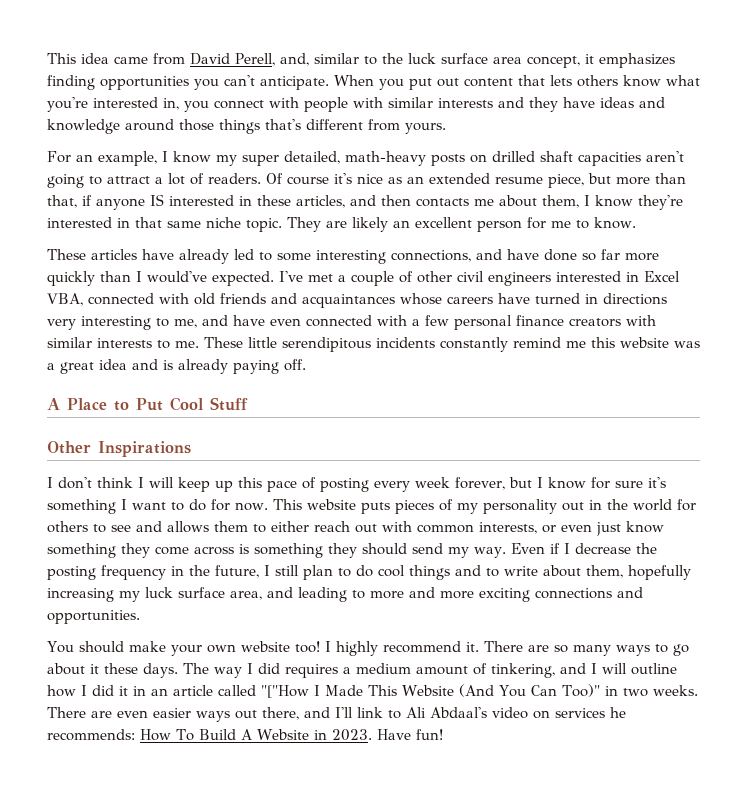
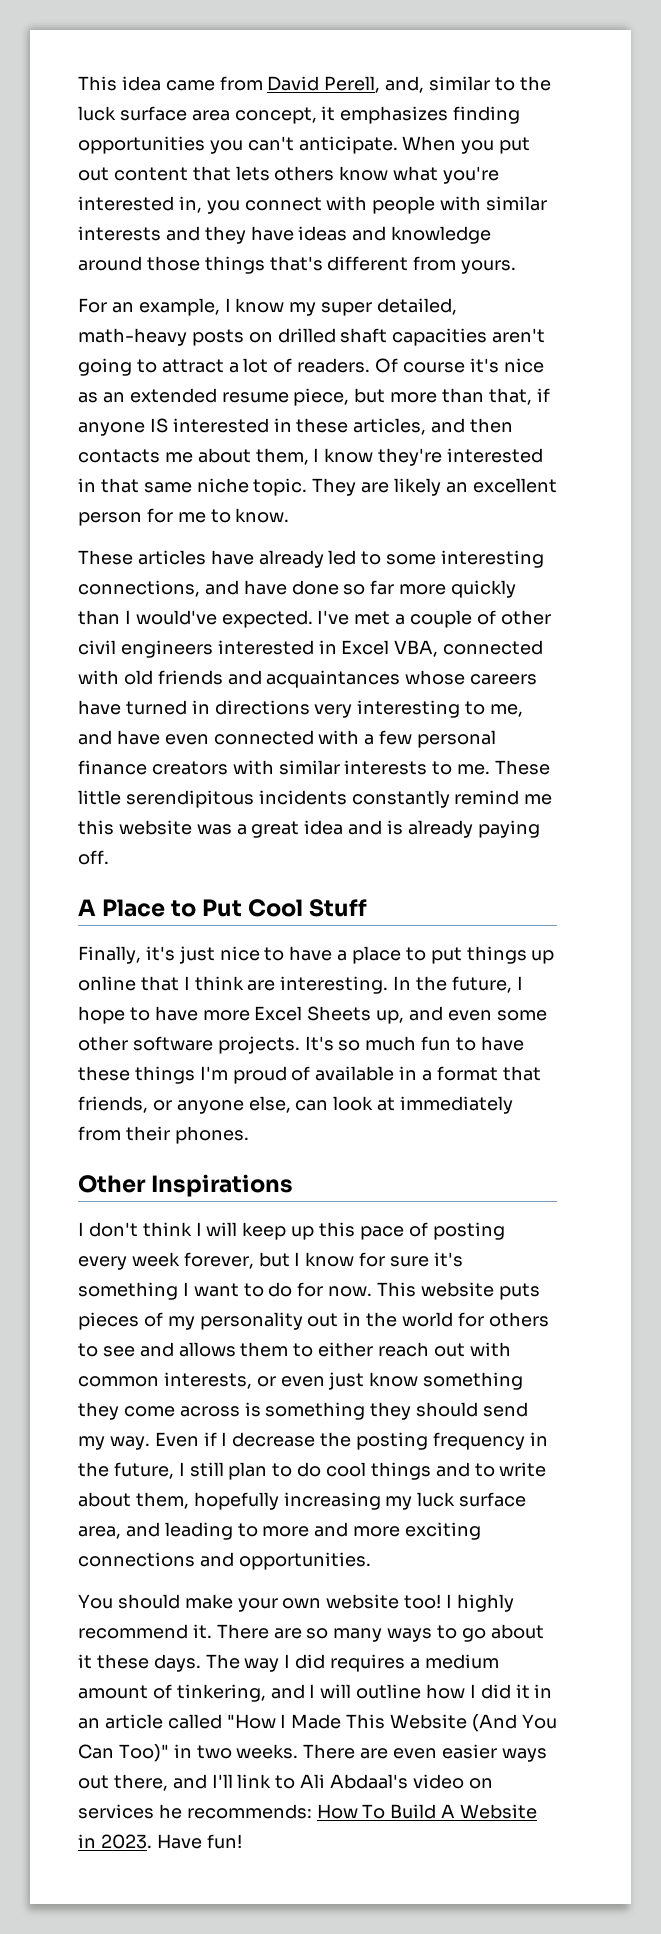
(248, 404) none -> [78,946,555,964] [78,976,523,994] [78,1006,547,1024] [78,1036,524,1054] [78,1066,541,1084] [78,1096,514,1114] [78,1126,249,1144] // Finally, it's just nice to have a place to put things up online that I think are interesting. In the future, I hope to have more Excel Sheets up, and even some other software projects. It's so much fun to have these things I'm proud of available in a format that friends, or anyone else, can look at immediately from their phones.
[261,685,309,698] "["How -> [226,1714,276,1729] "How

